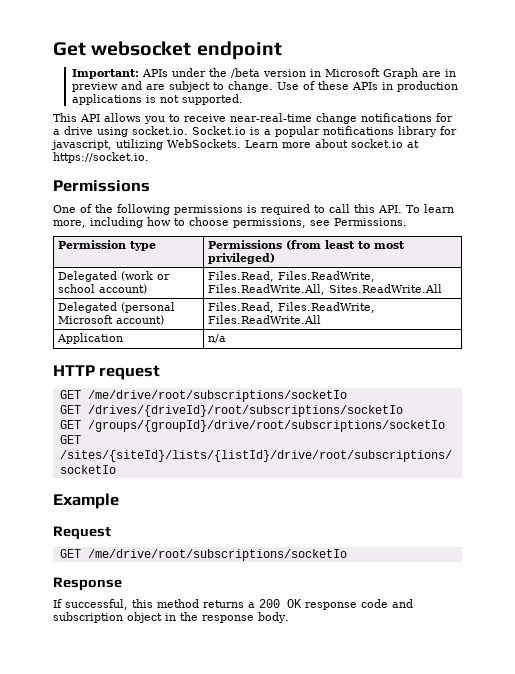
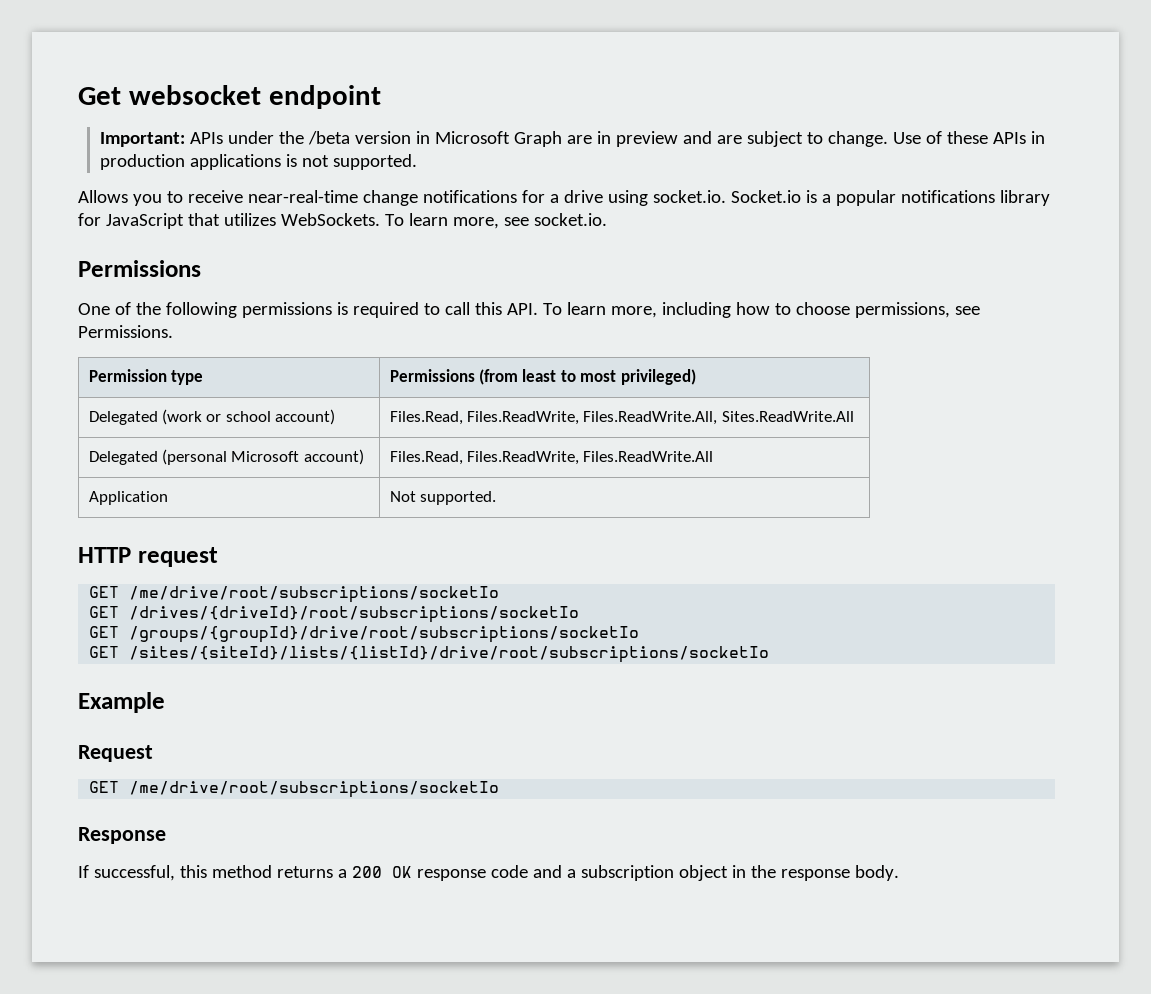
[53,113,141,122] This API allows -> [78,190,128,203] Allows
[51,139,419,150] [53,152,149,163] javascript, utilizing WebSockets. Learn more about socket.io at https://socket.io. -> [105,213,607,229] JavaScript that utilizes WebSockets. To learn more, see socket.io.
[207,334,226,343] n/a -> [389,491,497,505] Not supported.
(413, 603) none -> [566,869,576,878] a

